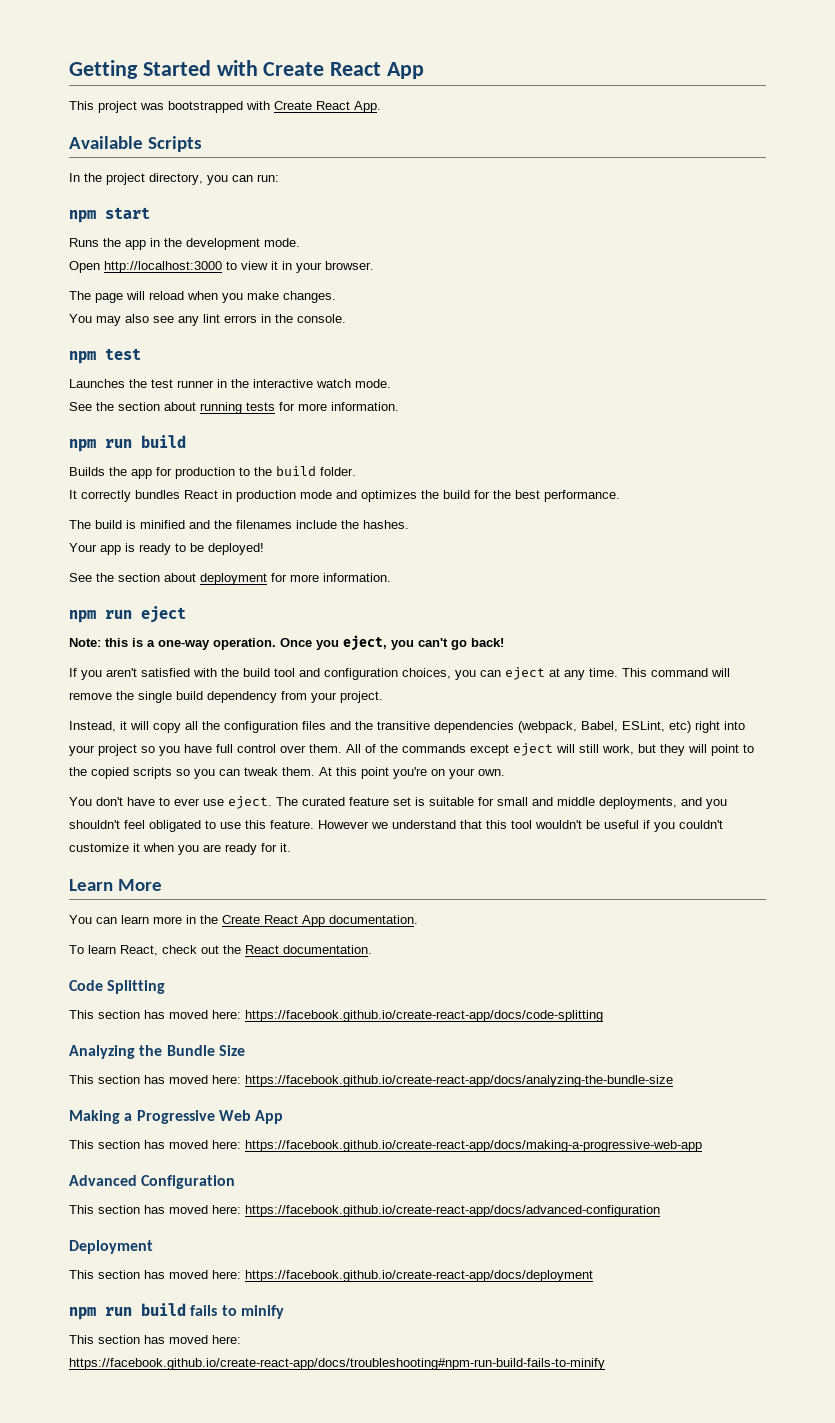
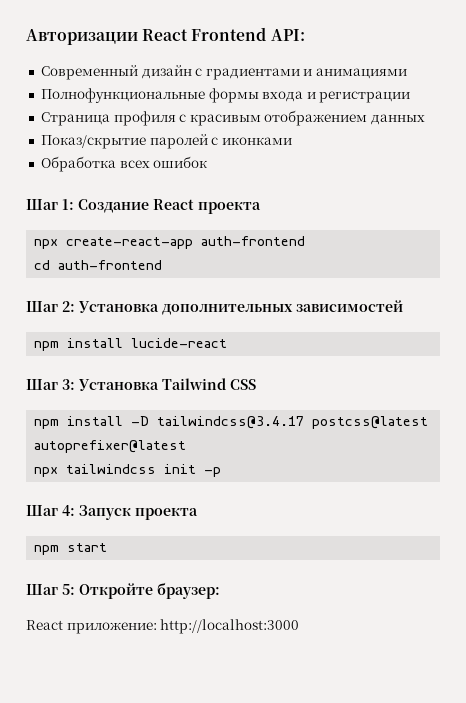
[69,60,425,79] [69,101,381,113] [69,136,202,152] [69,173,279,185] [69,207,150,223] [69,238,300,250] [69,261,374,273] [69,291,336,303] [69,314,346,326] [69,348,141,364] [69,379,391,388] [69,402,399,414] [69,435,186,452] [69,466,356,479] [69,490,620,502] [69,520,409,529] [69,543,264,555] [69,573,391,585] [69,606,186,623] [69,635,504,651] [69,667,730,680] [69,691,383,703] [69,721,745,733] [69,743,754,756] [69,767,505,779] [69,796,727,809] [69,820,723,832] [69,843,291,855] [69,879,162,891] [69,915,418,927] [69,945,372,956] [69,980,166,994] [69,1010,603,1022] [69,1045,245,1059] [69,1075,673,1087] [69,1110,284,1124] [69,1140,702,1152] [69,1175,236,1189] [69,1205,660,1217] [69,1240,153,1254] [69,1270,593,1282] [69,1303,284,1320] [69,1335,241,1344] [69,1358,605,1370] Getting Started with Create React App // This project was bootstrapped with Create React App. // Available Scripts // In the project directory, you can run: // npm start // Runs the app in the development mode. // Open http://localhost:3000 to view it in your browser. // The page will reload when you make changes. // You may also see any lint errors in the console. // npm test // Launches the test runner in the interactive watch mode. // See the section about running tests for more information. // npm run build // Builds the app for production to the build folder. // It correctly bundles React in production mode and optimizes the build for the best performance. // The build is minified and the filenames include the hashes. // Your app is ready to be deployed! // See the section about deployment for more information. // npm run eject // Note: this is a one-way operation. Once you eject, you can't go back! // If you aren't satisfied with the build tool and configuration choices, you can eject at any time. This command will remove the single build dependency from your project. // Instead, it will copy all the configuration files and the transitive dependencies (webpack, Babel, ESLint, etc) right into your project so you have full control over them. All of the commands except eject will still work, but they will point to the copied scripts so you can tweak them. At this point you're on your own. // You don't have to ever use eject. The curated feature set is suitable for small and middle deployments, and you shouldn't feel obligated to use this feature. However we understand that this tool wouldn't be useful if you couldn't customize it when you are ready for it. // Learn More // You can learn more in the Create React App documentation. // To learn React, check out the React documentation. // Code Splitting // This section has moved here: https://facebook.github.io/create-react-app/docs/code-splitting // Analyzing the Bundle Size // This section has moved here: https://facebook.github.io/create-react-app/docs/analyzing-the-bundle-size // Making a Progressive Web App // This section has moved here: https://facebook.github.io/create-react-app/docs/making-a-progressive-web-app // Advanced Configuration // This section has moved here: https://facebook.github.io/create-react-app/docs/advanced-configuration // Deployment // This section has moved here: https://facebook.github.io/create-react-app/docs/deployment // npm run build fails to minify // This section has moved here: https://facebook.github.io/create-react-app/docs/troubleshooting#npm-run-build-fails-to-minify -> [26,27,305,45] [40,65,408,80] [40,88,411,103] [40,110,426,126] [40,134,292,149] [40,156,208,172] [26,199,261,214] [34,236,306,249] [34,260,163,270] [26,300,403,315] [34,338,228,351] [26,378,256,391] [34,416,429,429] [34,440,187,453] [34,464,222,477] [26,505,198,520] [34,543,108,555] [26,582,220,599] [26,619,300,634] Авторизации React Frontend API: // Современный дизайн с градиентами и анимациями // Полнофункциональные формы входа и регистрации // Страница профиля с красивым отображением данных // Показ/скрытие паролей с иконками // Обработка всех ошибок // Шаг 1: Создание React проекта // npx create-react-app auth-frontend // cd auth-frontend // Шаг 2: Установка дополнительных зависимостей // npm install lucide-react // Шаг 3: Установка Tailwind CSS // npm install -D tailwindcss@3.4.17 postcss@latest autoprefixer@latest // npx tailwindcss init -p // Шаг 4: Запуск проекта // npm start // Шаг 5: Откройте браузер: // React приложение: http://localhost:3000

